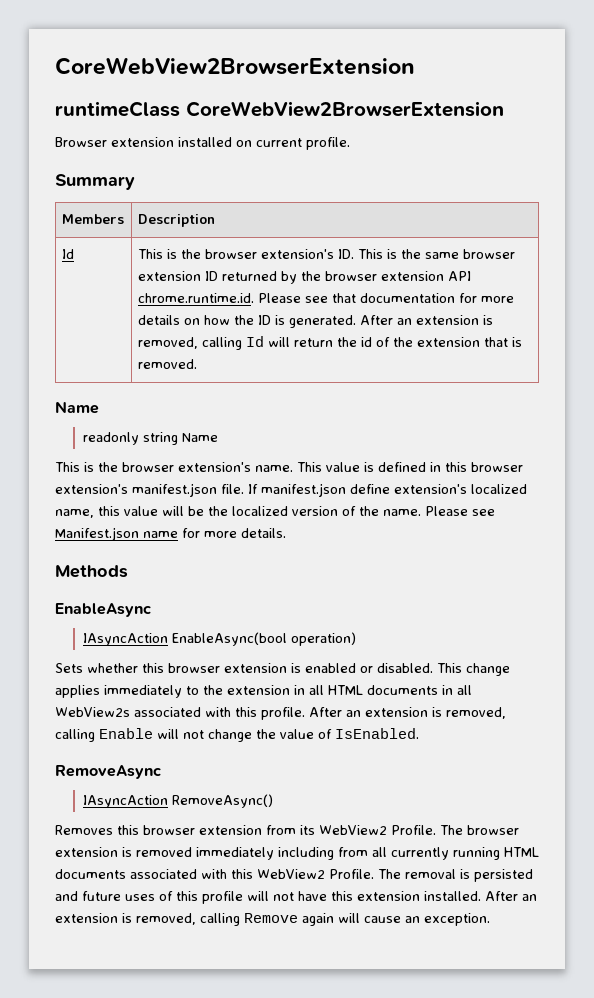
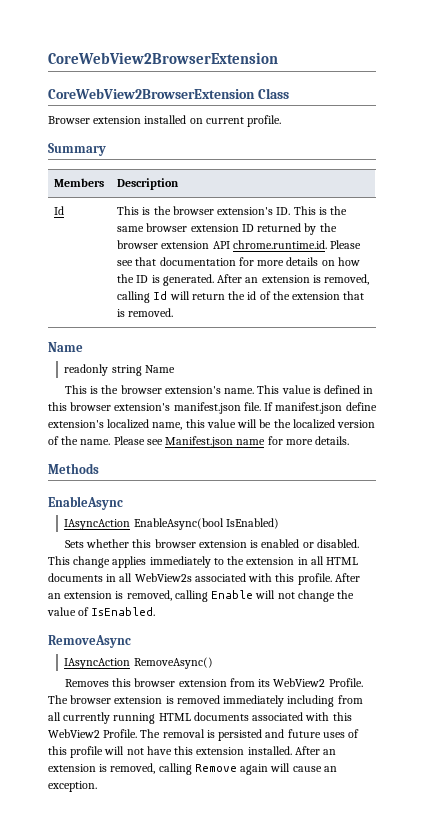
[55,57,415,75] [55,101,504,117] CoreWebView2BrowserExtension // runtimeClass CoreWebView2BrowserExtension -> [48,52,278,64] [48,88,289,99] CoreWebView2BrowserExtension // CoreWebView2BrowserExtension Class
[291,632,357,646] operation) -> [225,518,279,529] IsEnabled)

